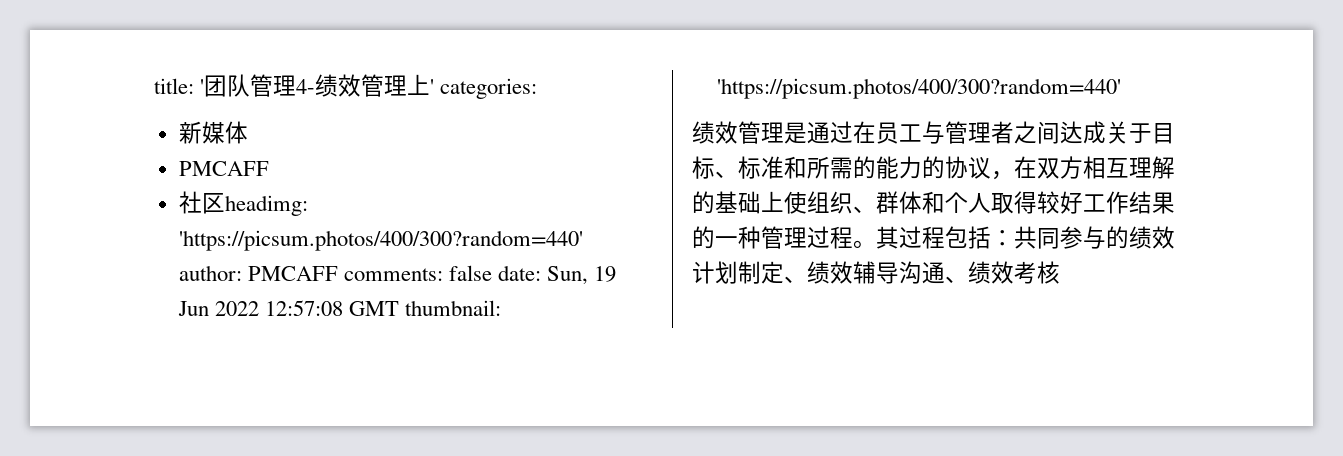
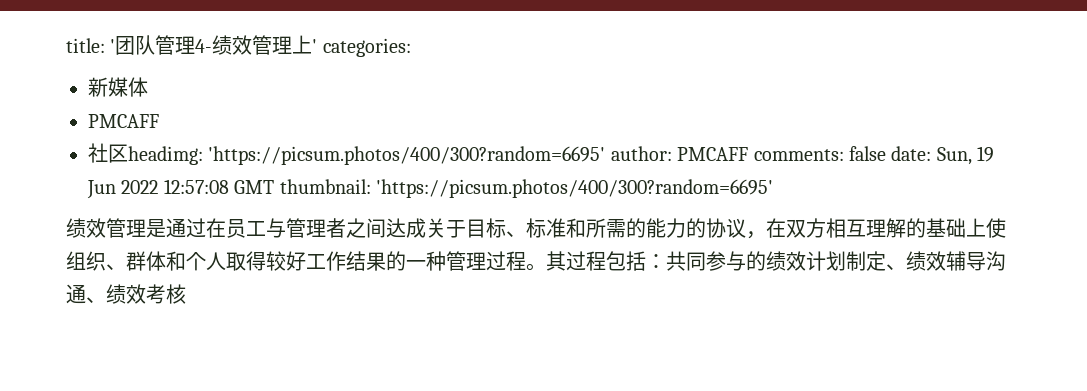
[178,230,583,251] 'https://picsum.photos/400/300?random=440' -> [208,146,606,165] 'https://picsum.photos/400/300?random=6695'
[716,78,1121,99] 'https://picsum.photos/400/300?random=440' -> [376,179,773,198] 'https://picsum.photos/400/300?random=6695'

